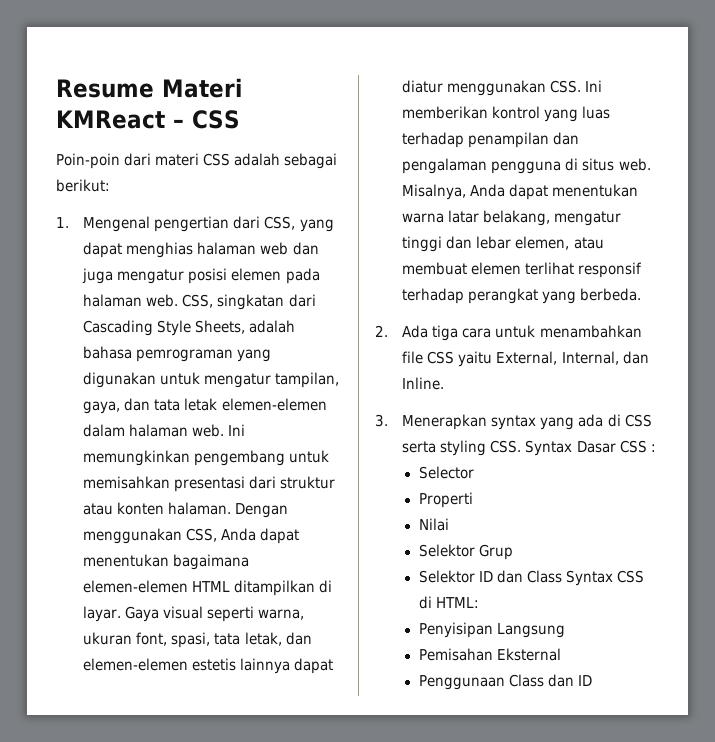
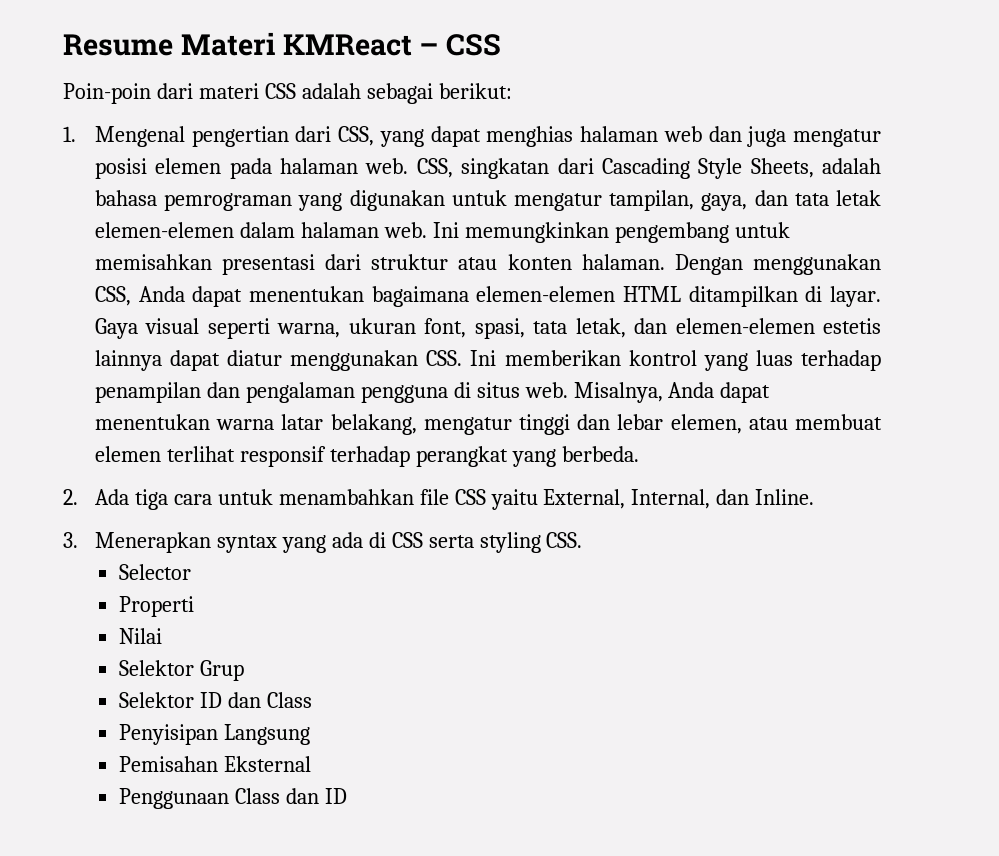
[525,440,656,456] Syntax Dasar CSS : -> (583, 540) none
[565,570,645,586] [418,596,479,609] Syntax CSS di HTML: -> (312, 700) none

